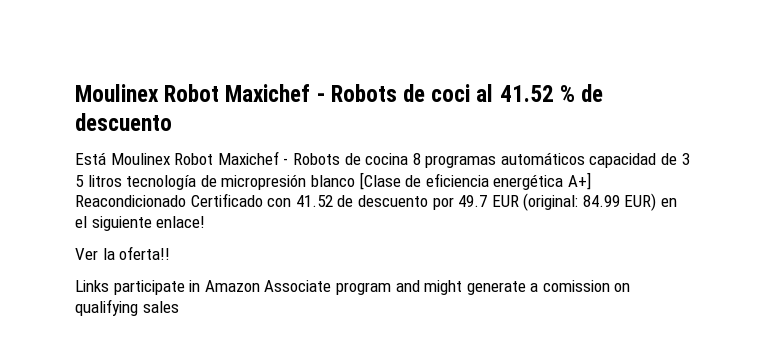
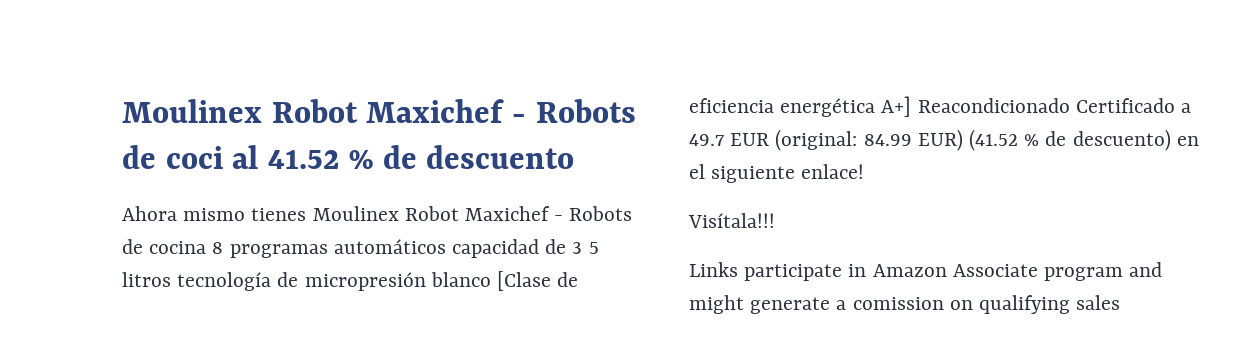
[75,152,106,165] Está -> [122,206,307,221] Ahora mismo tienes
[267,195,454,210] con 41.52 de descuento por -> [1181,103,1192,113] a
(657, 202) none -> [969,129,1171,151] (41.52 % de descuento)
[75,246,171,260] Ver la oferta!! -> [688,213,775,228] Visítala!!!

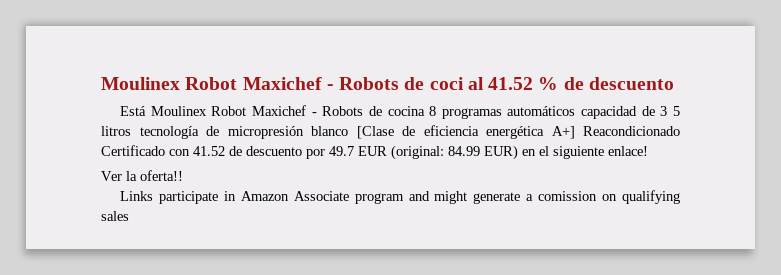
[122,206,307,221] Ahora mismo tienes -> [120,106,147,116] Está
[1181,103,1192,113] a -> [169,146,325,159] con 41.52 de descuento por
[969,129,1171,151] (41.52 % de descuento) -> (518, 152) none
[688,213,775,228] Visítala!!! -> [101,170,183,181] Ver la oferta!!

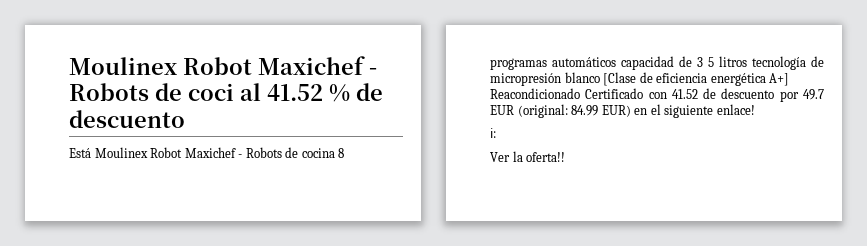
(648, 151) none -> [490,128,496,138] // ℹ:
[120,190,680,204] [101,211,129,221] // Links participate in Amazon Associate program and might generate a comission on qualifying sales -> (566, 157) none

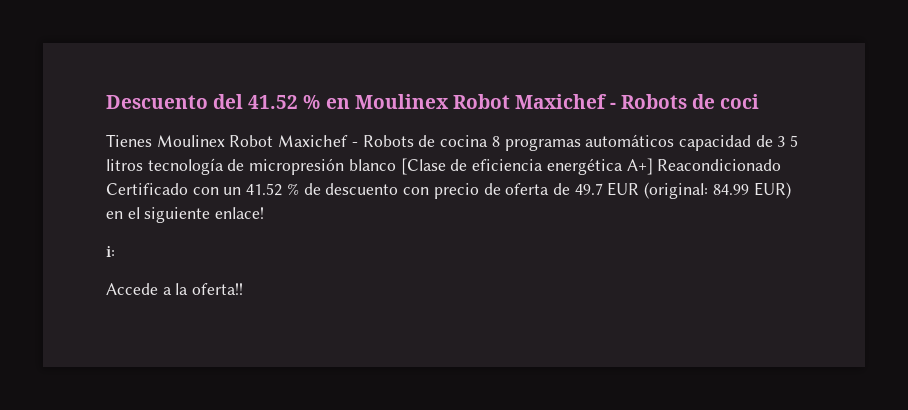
(69, 66) none -> [106,94,350,109] Descuento del 41.52 % en
[240,83,383,102] [69,110,185,128] [69,148,91,158] al 41.52 % de descuento // Está -> [106,134,152,147] // Tienes
[671,88,799,102] 41.52 de descuento por -> [223,183,570,199] un 41.52 % de descuento con precio de oferta de
[490,152,510,162] Ver -> [106,283,172,295] Accede a

